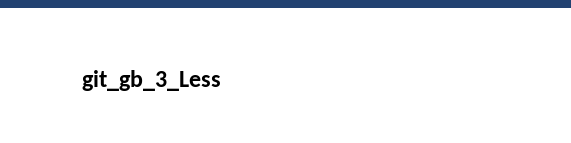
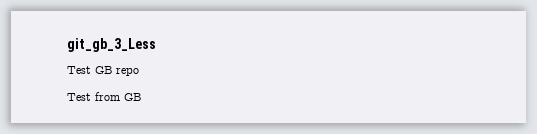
(221, 80) none -> [67,66,139,76] [67,92,141,101] // Test GB repo // Test from GB

